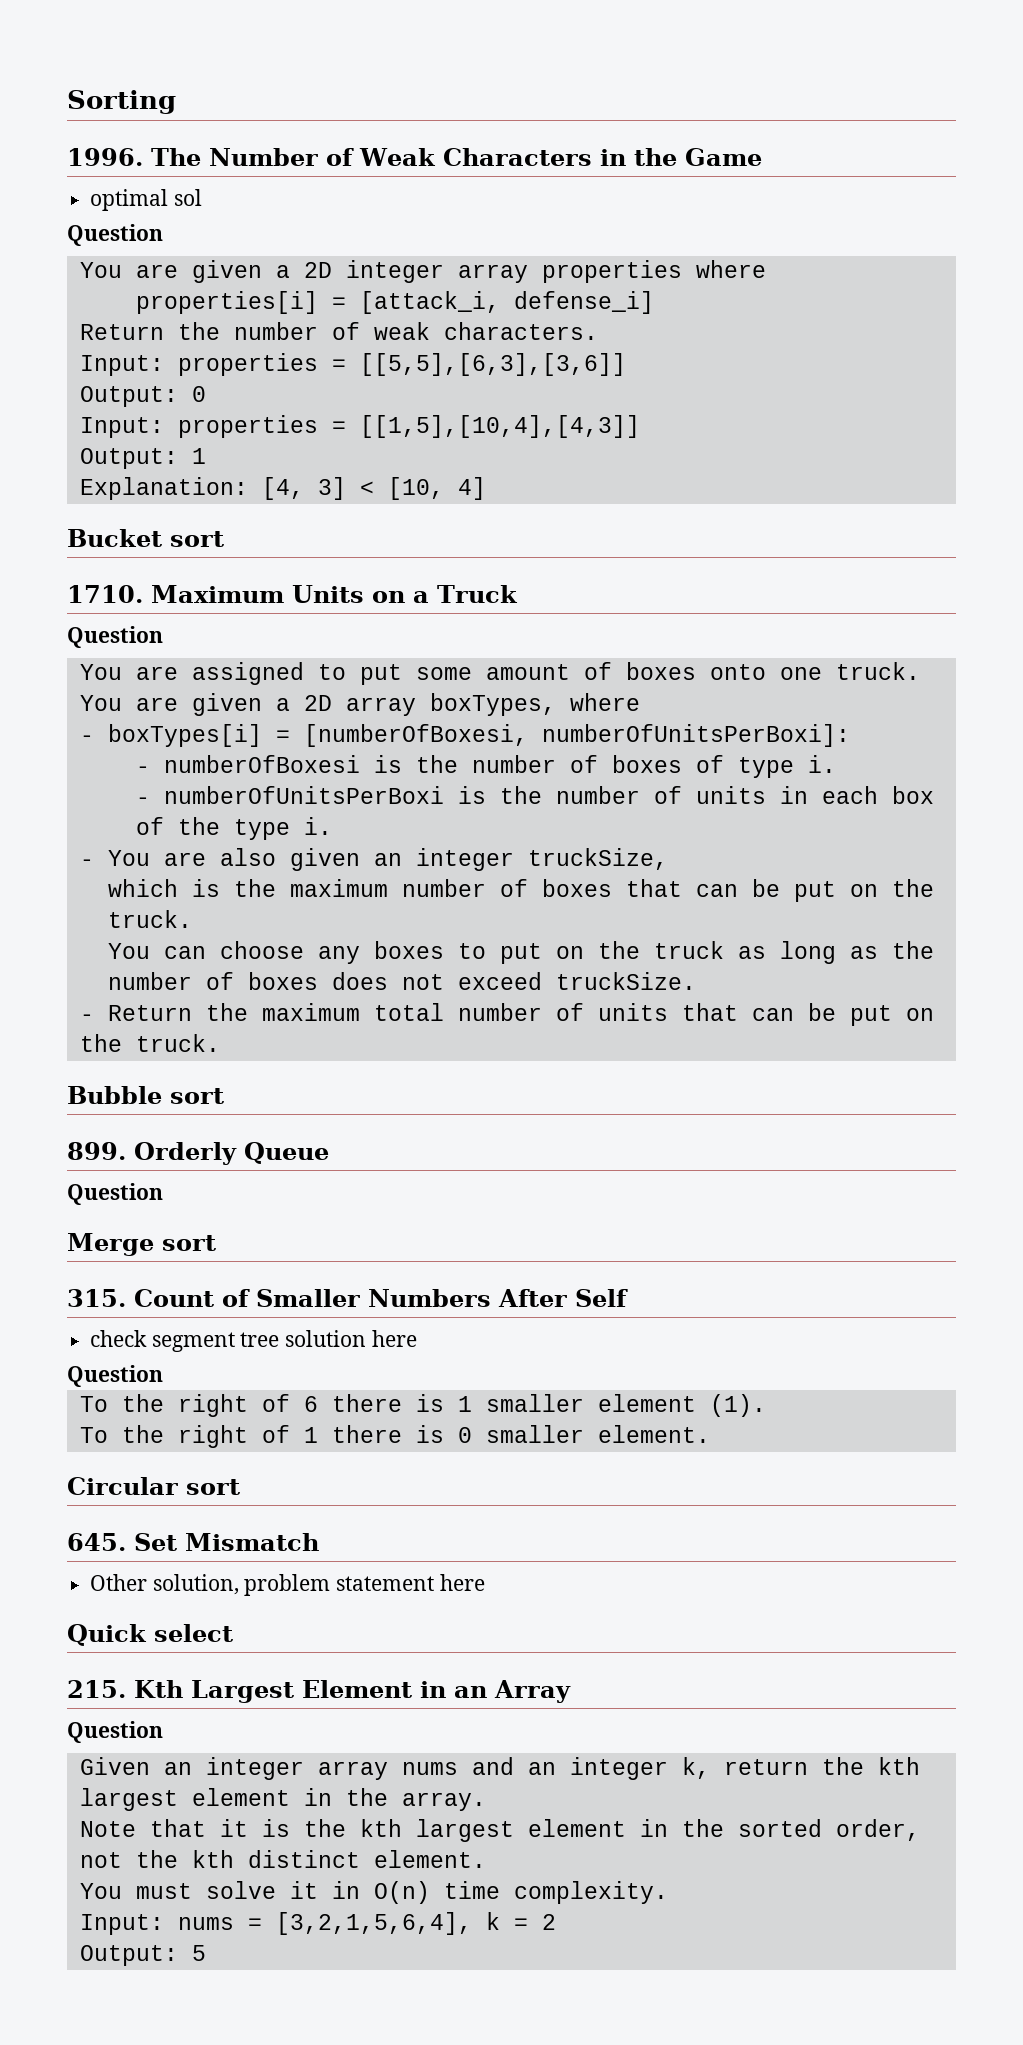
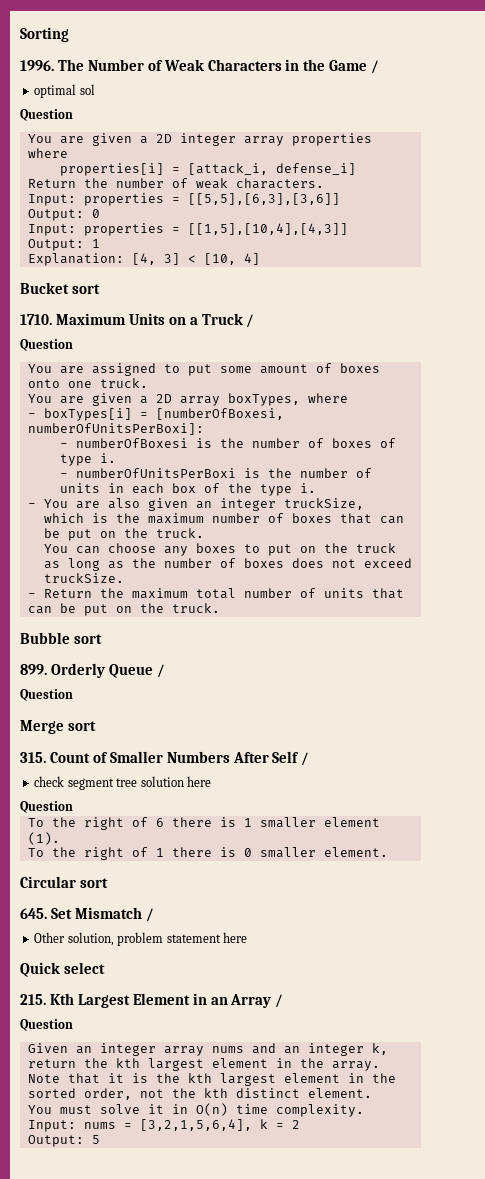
(762, 157) none -> [371,60,380,74] /
(518, 594) none -> [246,314,255,328] /
(329, 1153) none -> [156,664,165,678] /
(628, 1298) none -> [301,752,310,766] /
(319, 1542) none -> [145,908,154,922] /
(571, 1691) none -> [275,994,284,1008] /

